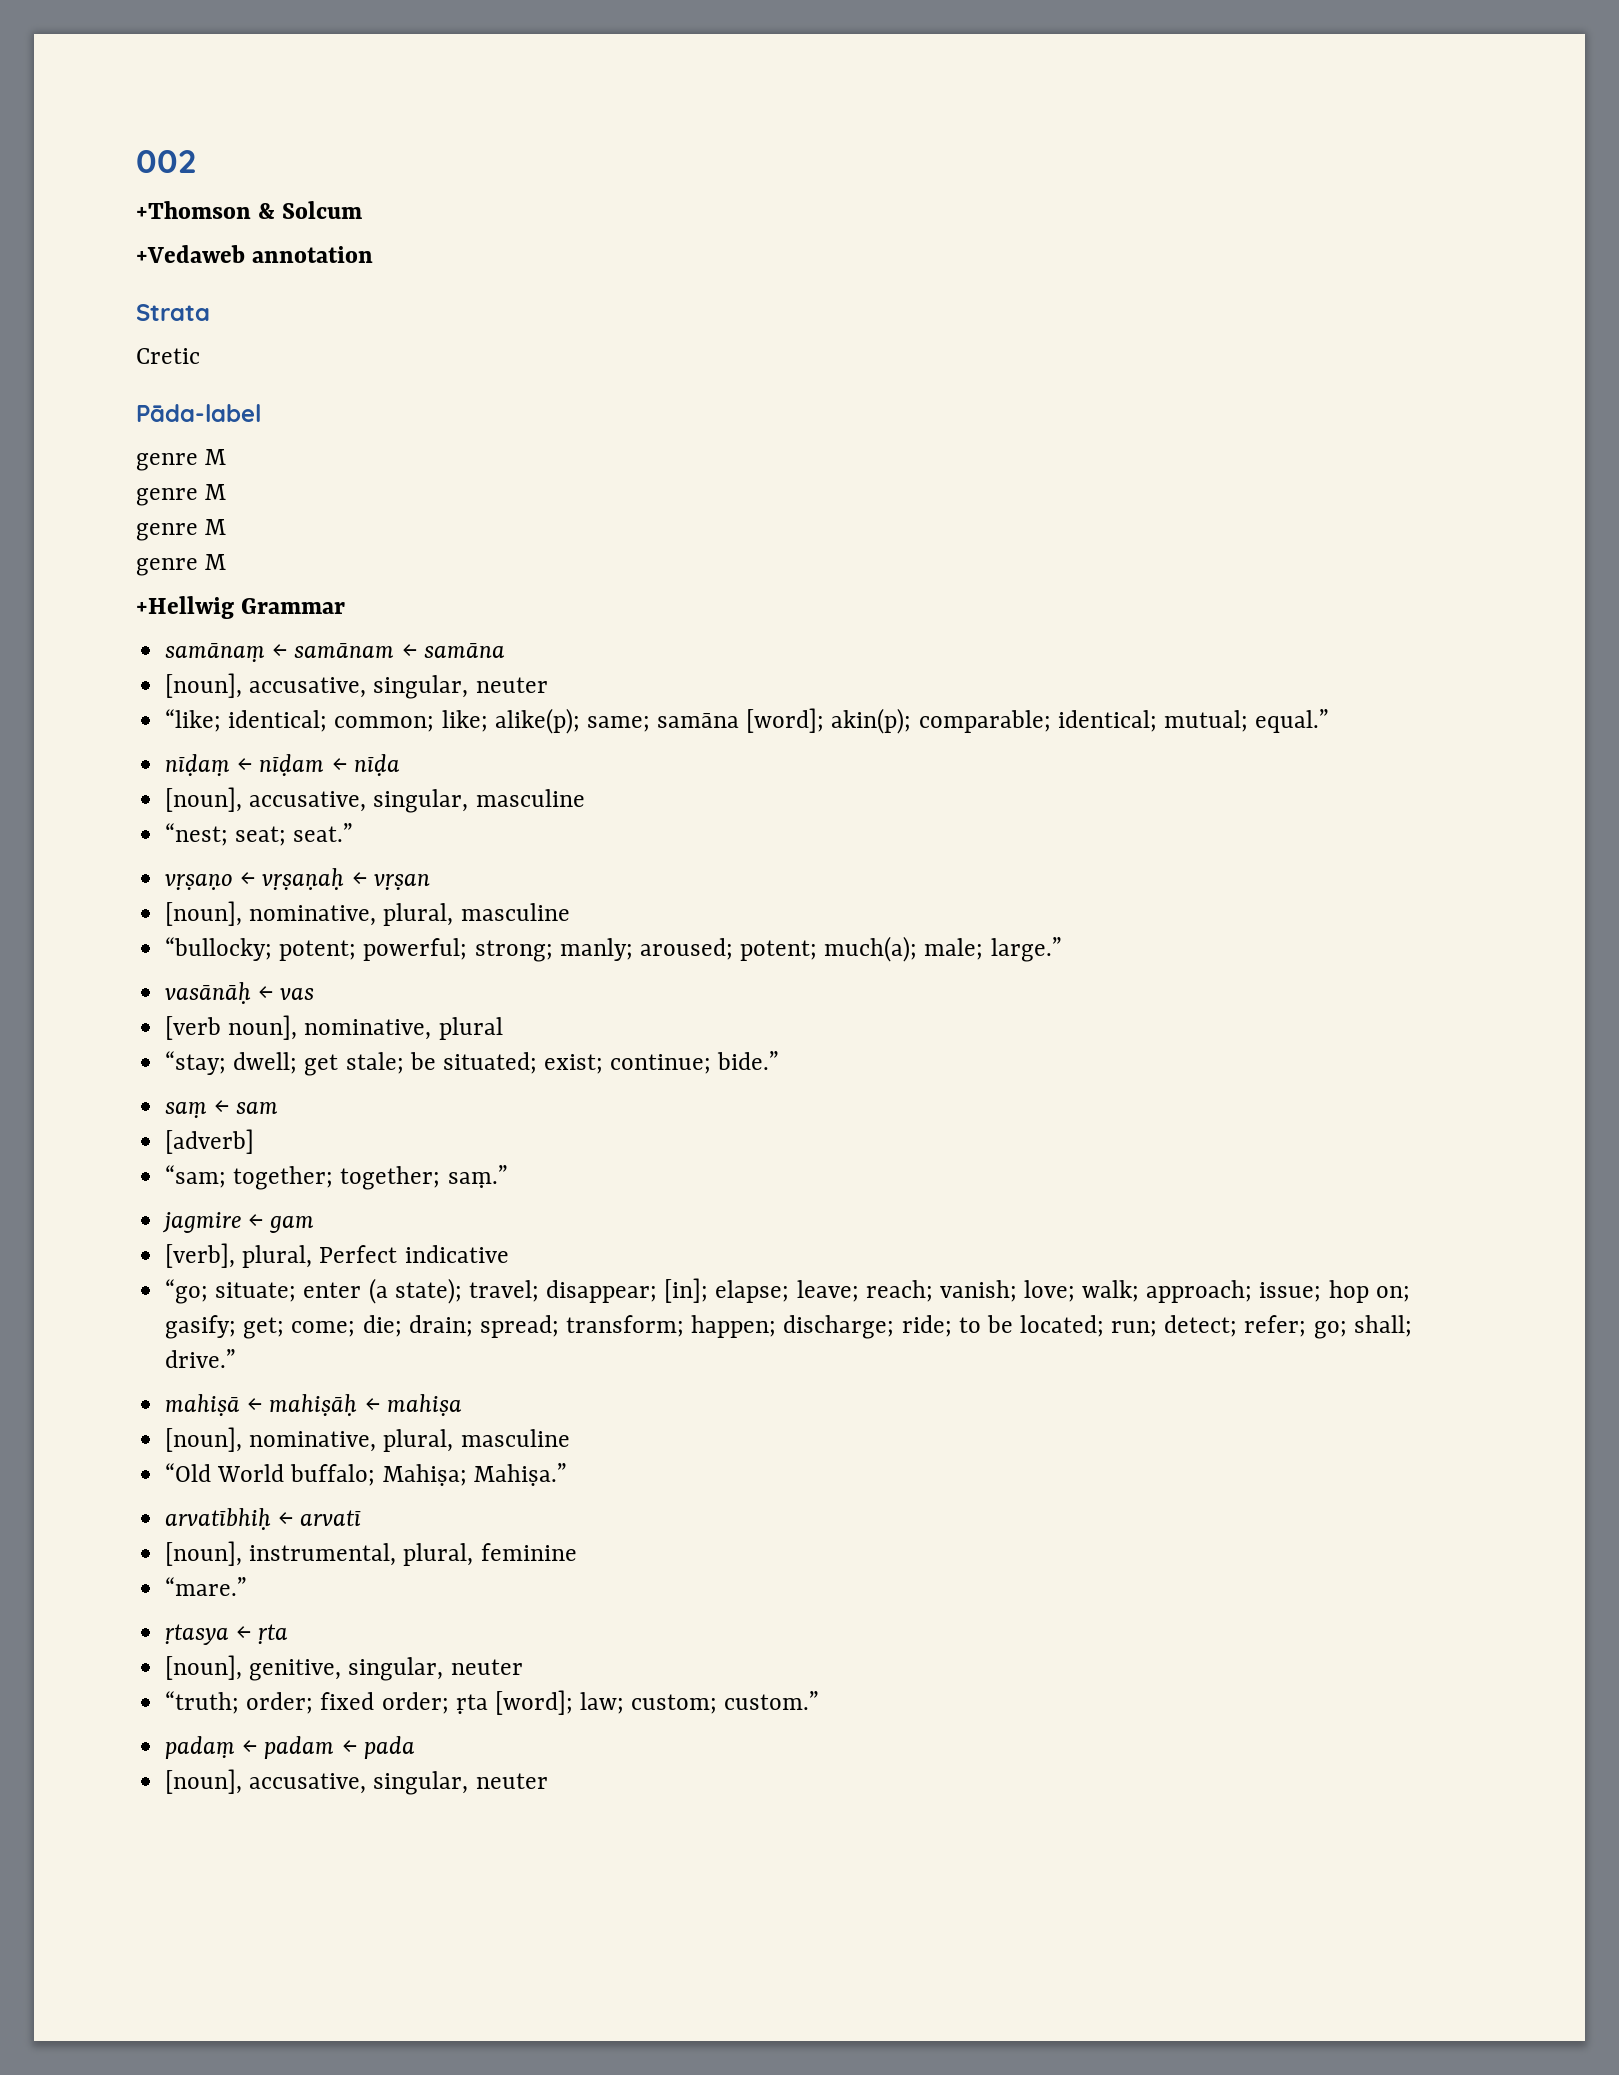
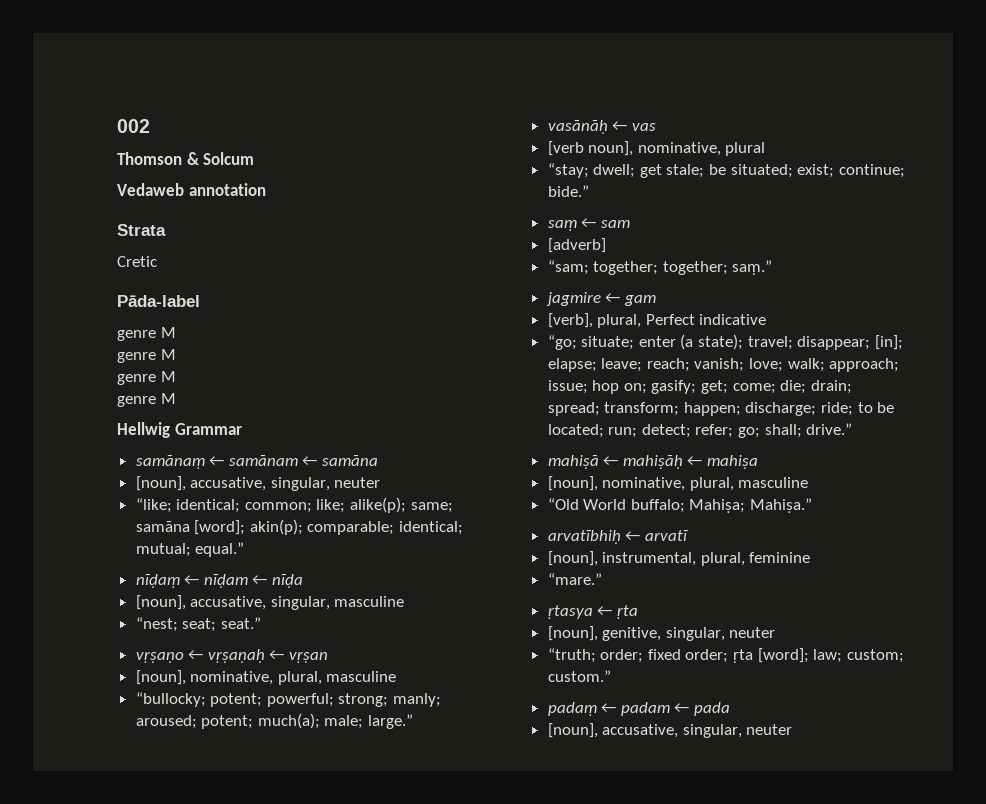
[136,201,251,219] +Thomson -> [117,152,182,165] Thomson
[136,245,245,263] +Vedaweb -> [117,183,184,196] Vedaweb
[136,596,234,619] +Hellwig -> [117,422,170,438] Hellwig

